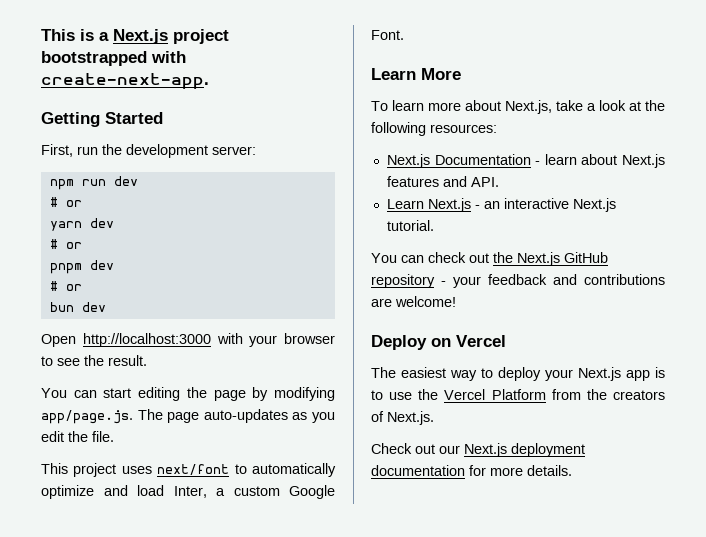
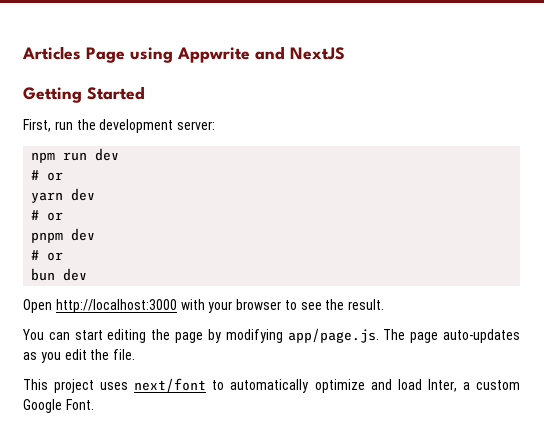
[41,29,229,44] [41,51,186,66] [41,73,209,89] This is a Next.js project bootstrapped with create-next-app. -> [22,46,345,63] Articles Page using Appwrite and NextJS
[371,68,461,80] [371,100,665,114] [371,122,497,136] [386,154,665,168] [386,176,499,187] [386,198,616,212] [386,220,434,231] [371,252,608,266] [371,274,665,288] [371,296,456,307] [371,335,506,350] [371,367,665,381] [371,389,665,400] [371,411,434,425] [371,443,585,457] [371,465,572,476] // Learn More // To learn more about Next.js, take a look at the following resources: // Next.js Documentation - learn about Next.js features and API. // Learn Next.js - an interactive Next.js tutorial. // You can check out the Next.js GitHub repository - your feedback and contributions are welcome! // Deploy on Vercel // The easiest way to deploy your Next.js app is to use the Vercel Platform from the creators of Next.js. // Check out our Next.js deployment documentation for more details. -> (94, 404) none

